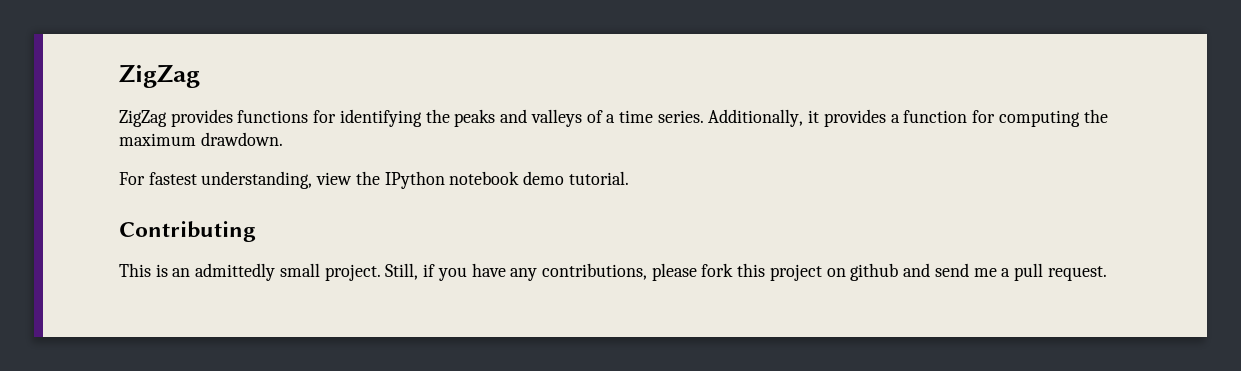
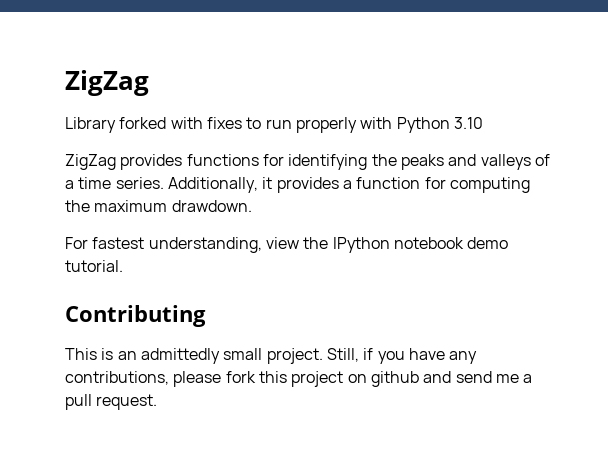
[119,64,200,88] ZigZag -> [65,70,149,96] [65,117,483,133] ZigZag // Library forked with fixes to run properly with Python 3.10

